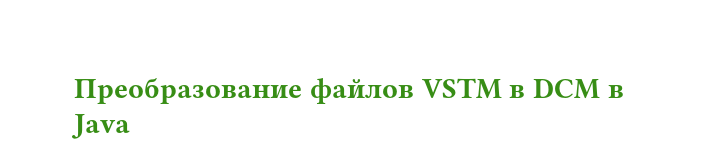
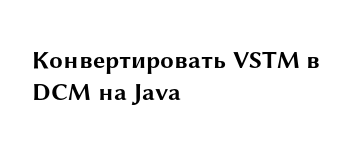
[74,78,414,104] Преобразование файлов -> [32,52,226,74] Конвертировать
[608,85,625,98] в -> [97,89,127,100] на

